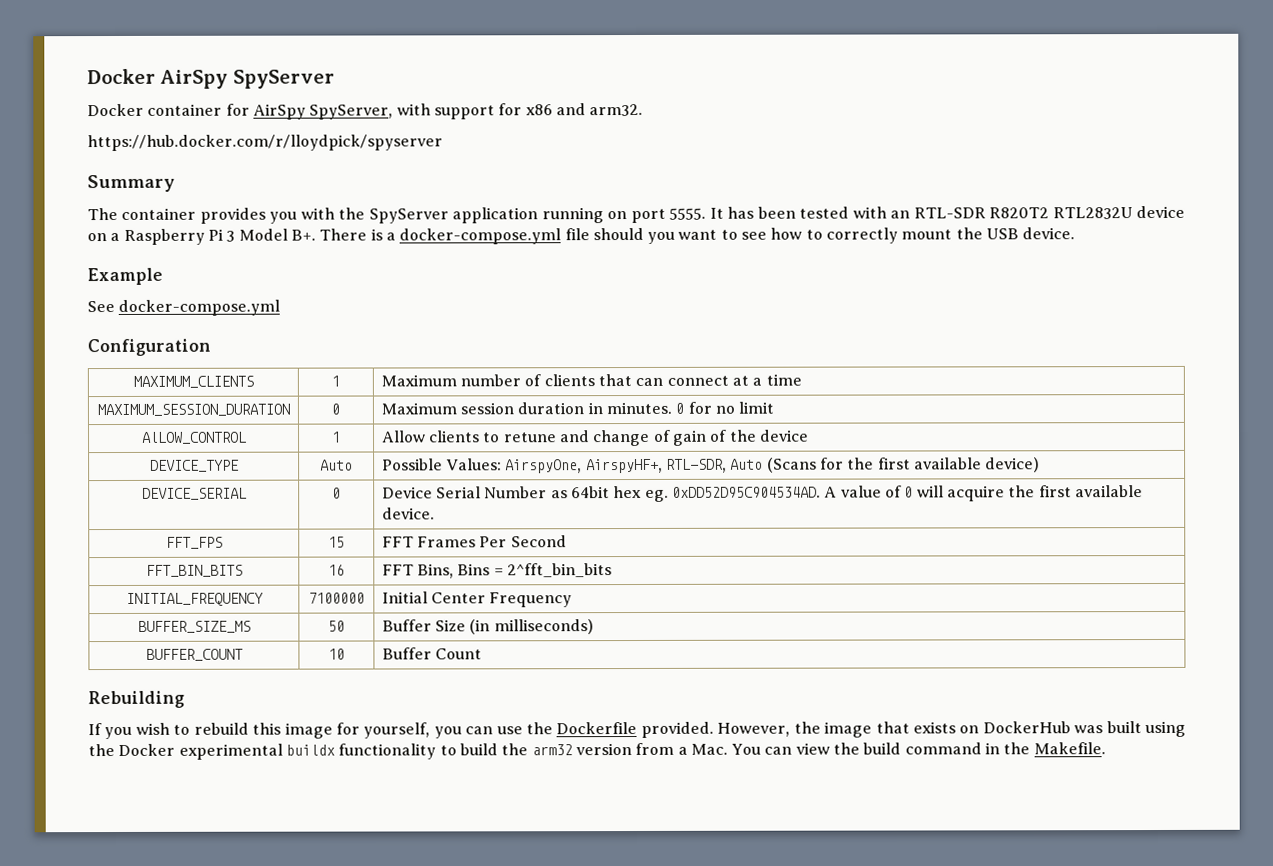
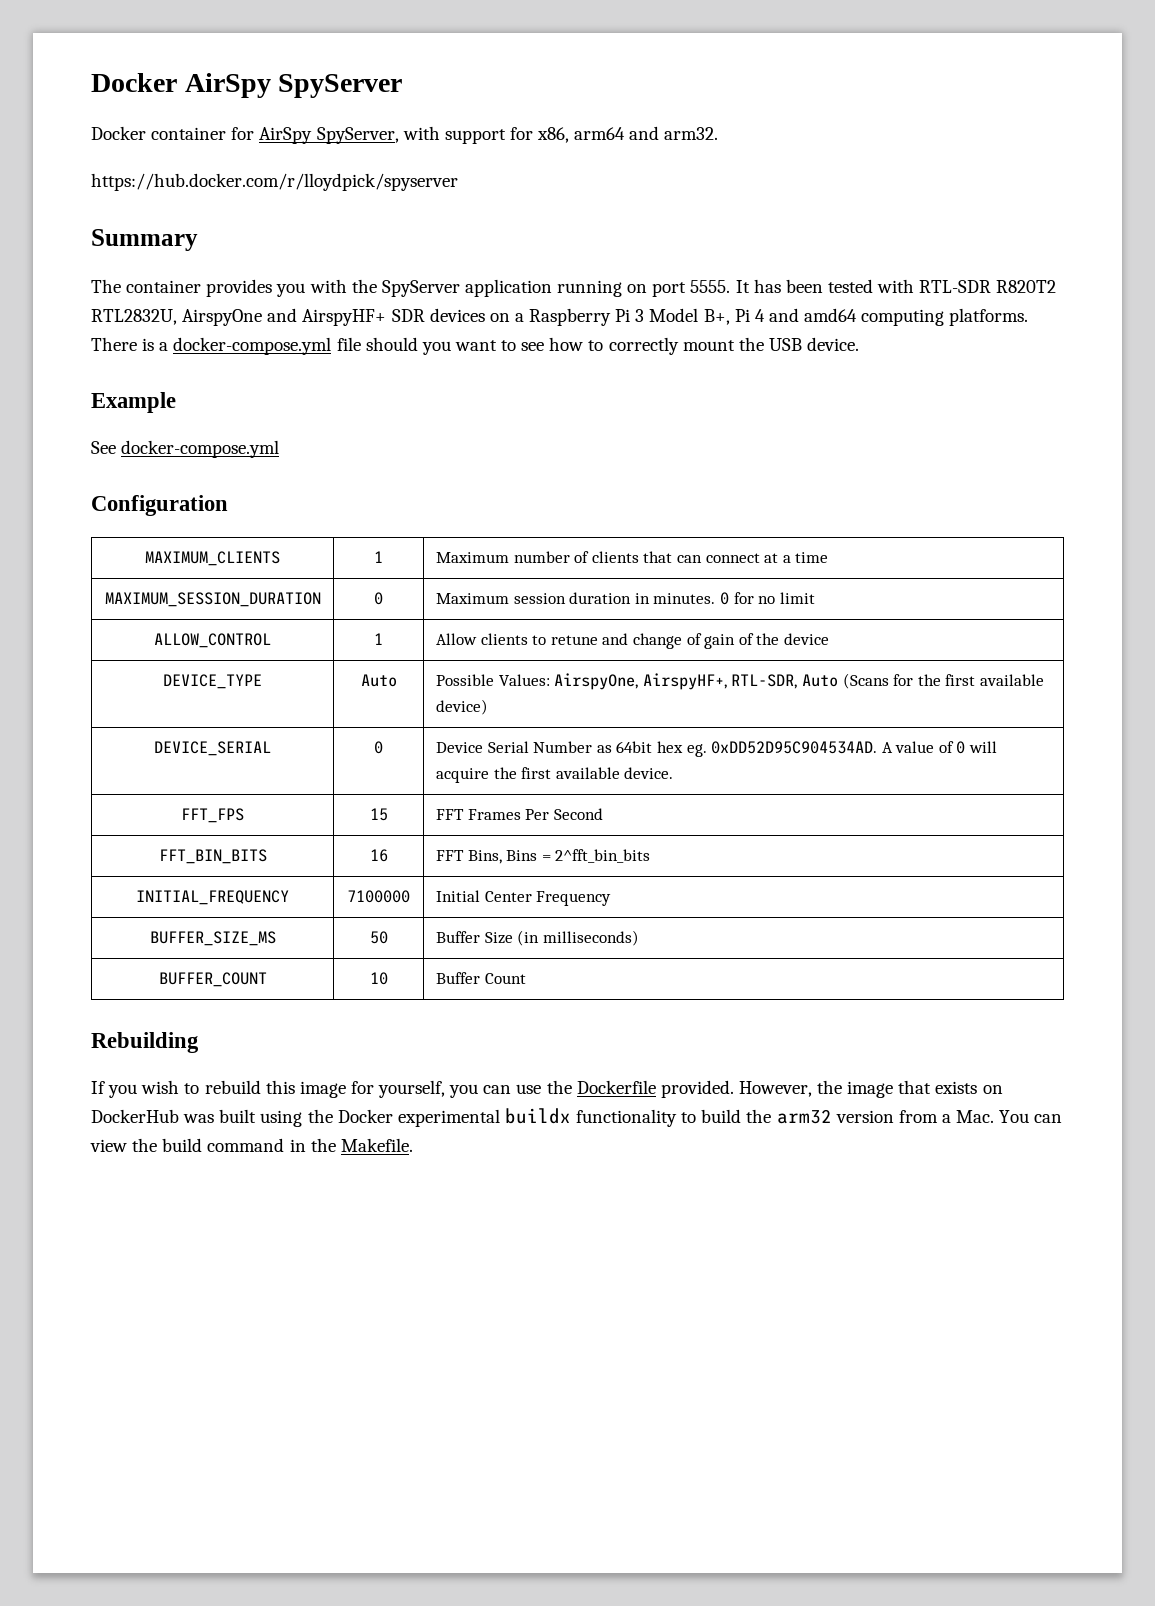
[525,104,553,116] x86 -> [537,127,626,143] x86, arm64
[890,210,911,219] an -> (915, 286) none
[1052,205,1185,220] RTL2832U device -> [91,308,485,326] RTL2832U, AirspyOne and AirspyHF+ SDR devices
[290,229,316,241] B+. -> [703,308,1029,326] B+, Pi 4 and amd64 computing platforms.
[140,431,247,444] AlLOW_CONTROL -> [154,633,271,648] ALLOW_CONTROL

